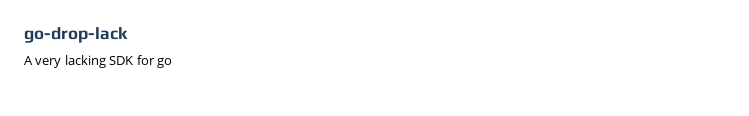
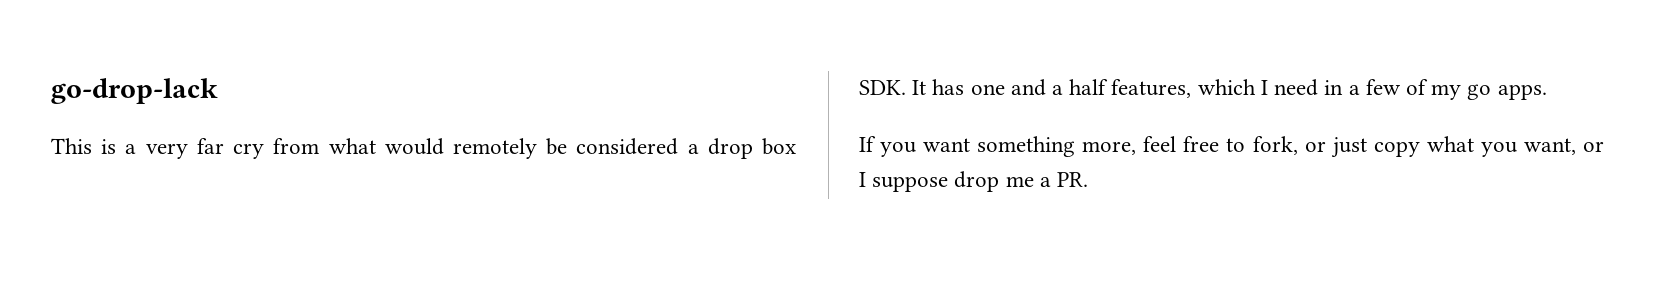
[24,55,172,68] A very lacking SDK for go -> [51,138,796,159] [859,79,1547,100] [859,136,1605,158] [859,171,1089,192] This is a very far cry from what would remotely be considered a drop box SDK. It has one and a half features, which I need in a few of my go apps. // If you want something more, feel free to fork, or just copy what you want, or I suppose drop me a PR.

